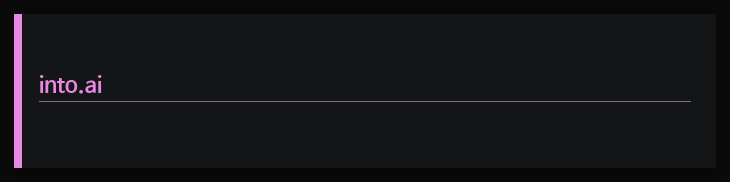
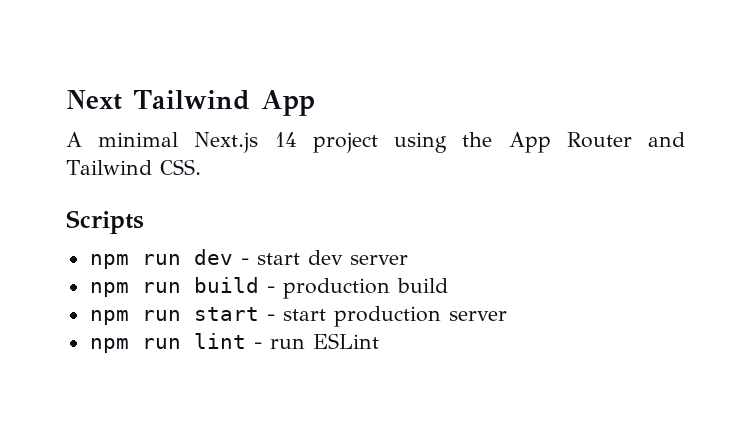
[39,75,102,94] into.ai -> [66,90,315,116] [66,132,685,153] [66,159,201,175] [66,210,144,234] [89,249,408,269] [89,277,448,299] [89,306,507,327] [89,333,379,353] Next Tailwind App // A minimal Next.js 14 project using the App Router and Tailwind CSS. // Scripts // npm run dev - start dev server // npm run build - production build // npm run start - start production server // npm run lint - run ESLint

